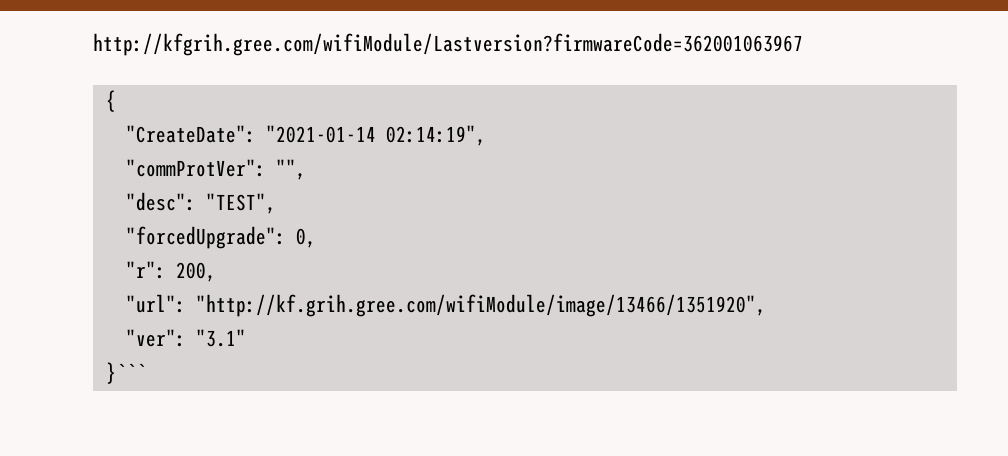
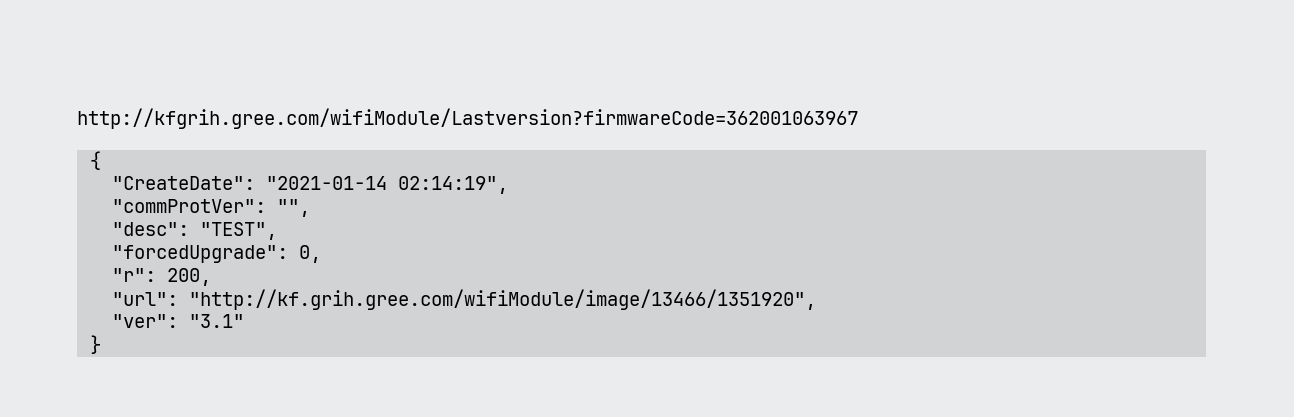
[106,362,147,384] }``` -> [89,335,101,354] }

